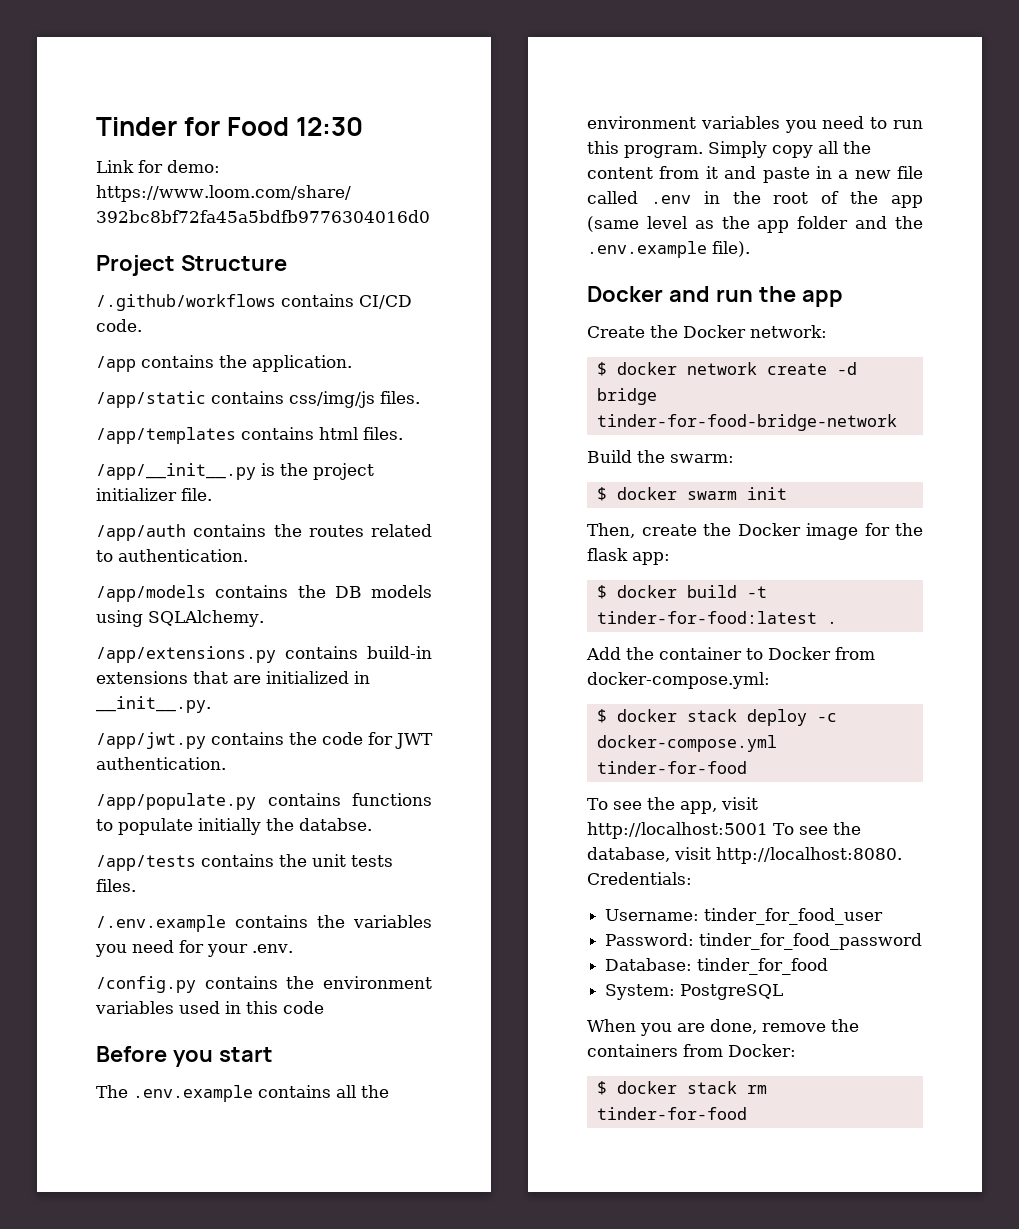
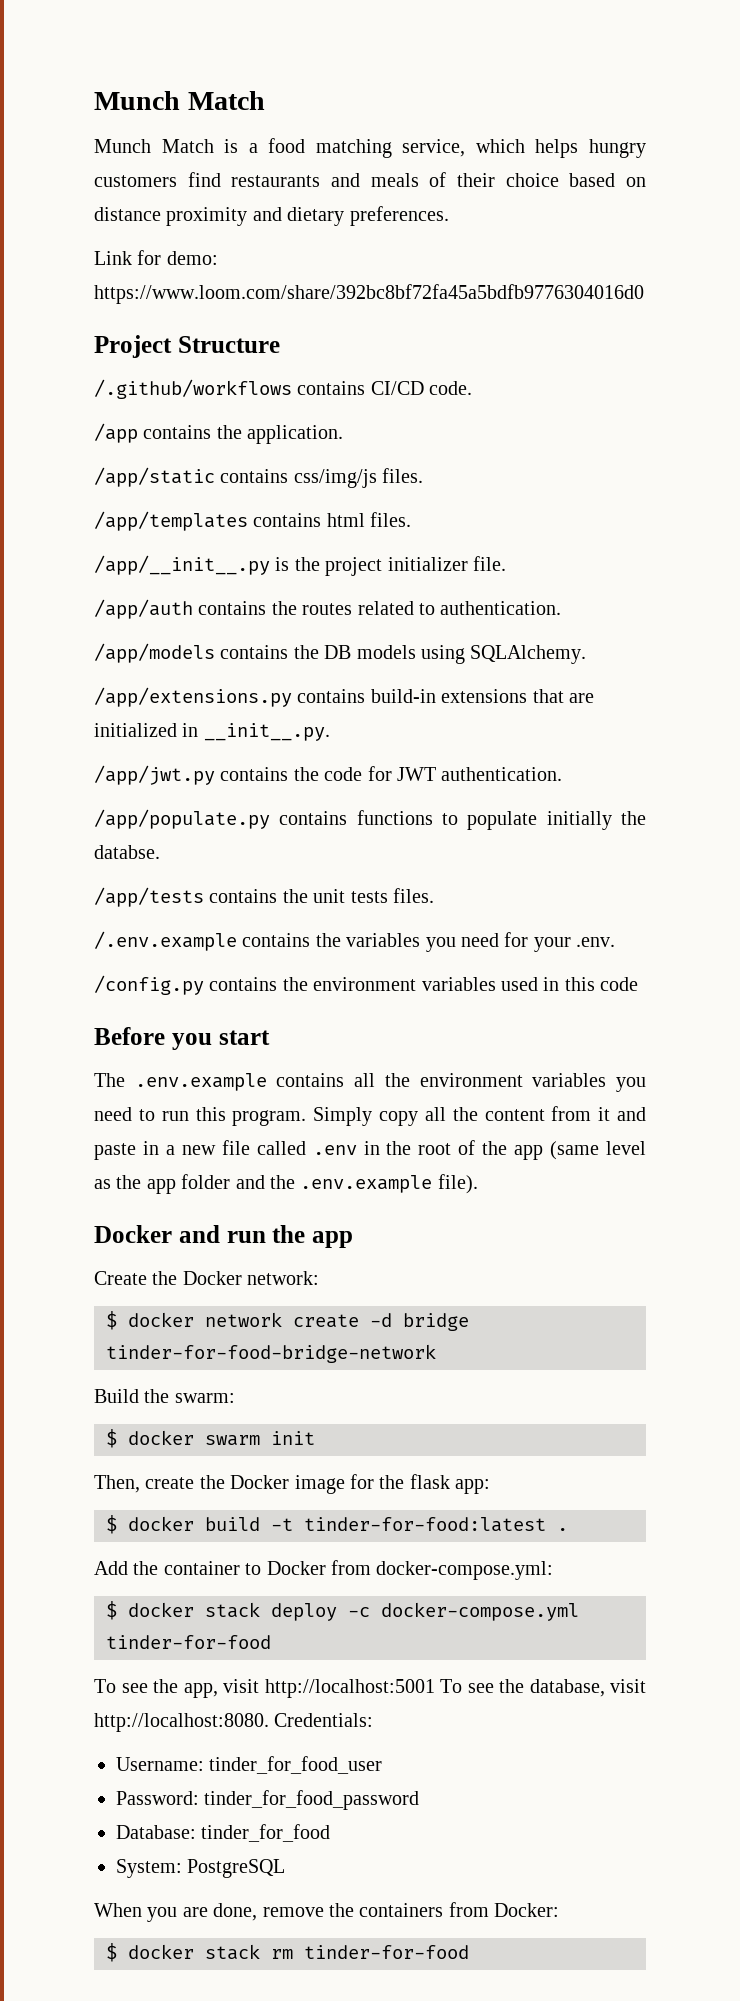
[96,117,364,136] Tinder for Food 12:30 -> [94,91,265,110] [94,138,646,158] [94,172,647,187] [94,206,449,226] Munch Match // Munch Match is a food matching service, which helps hungry customers find restaurants and meals of their choice based on distance proximity and dietary preferences.

